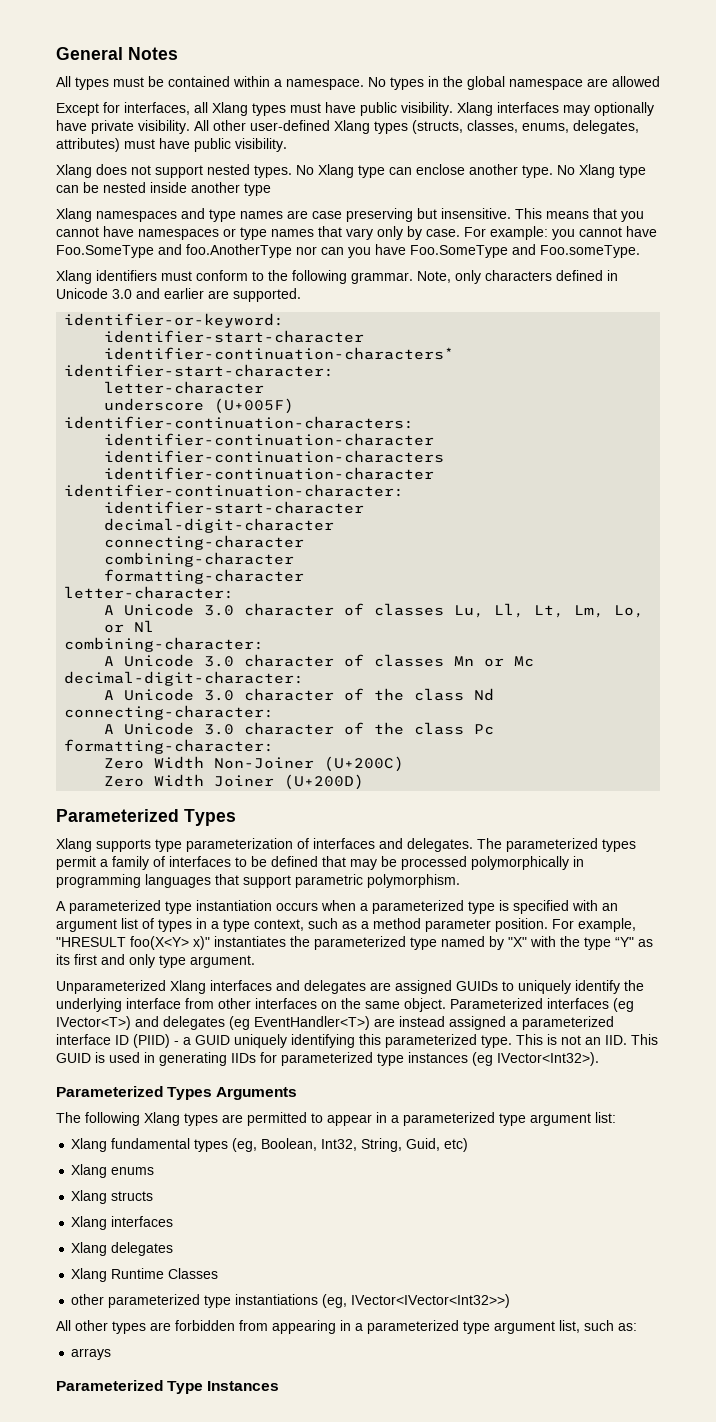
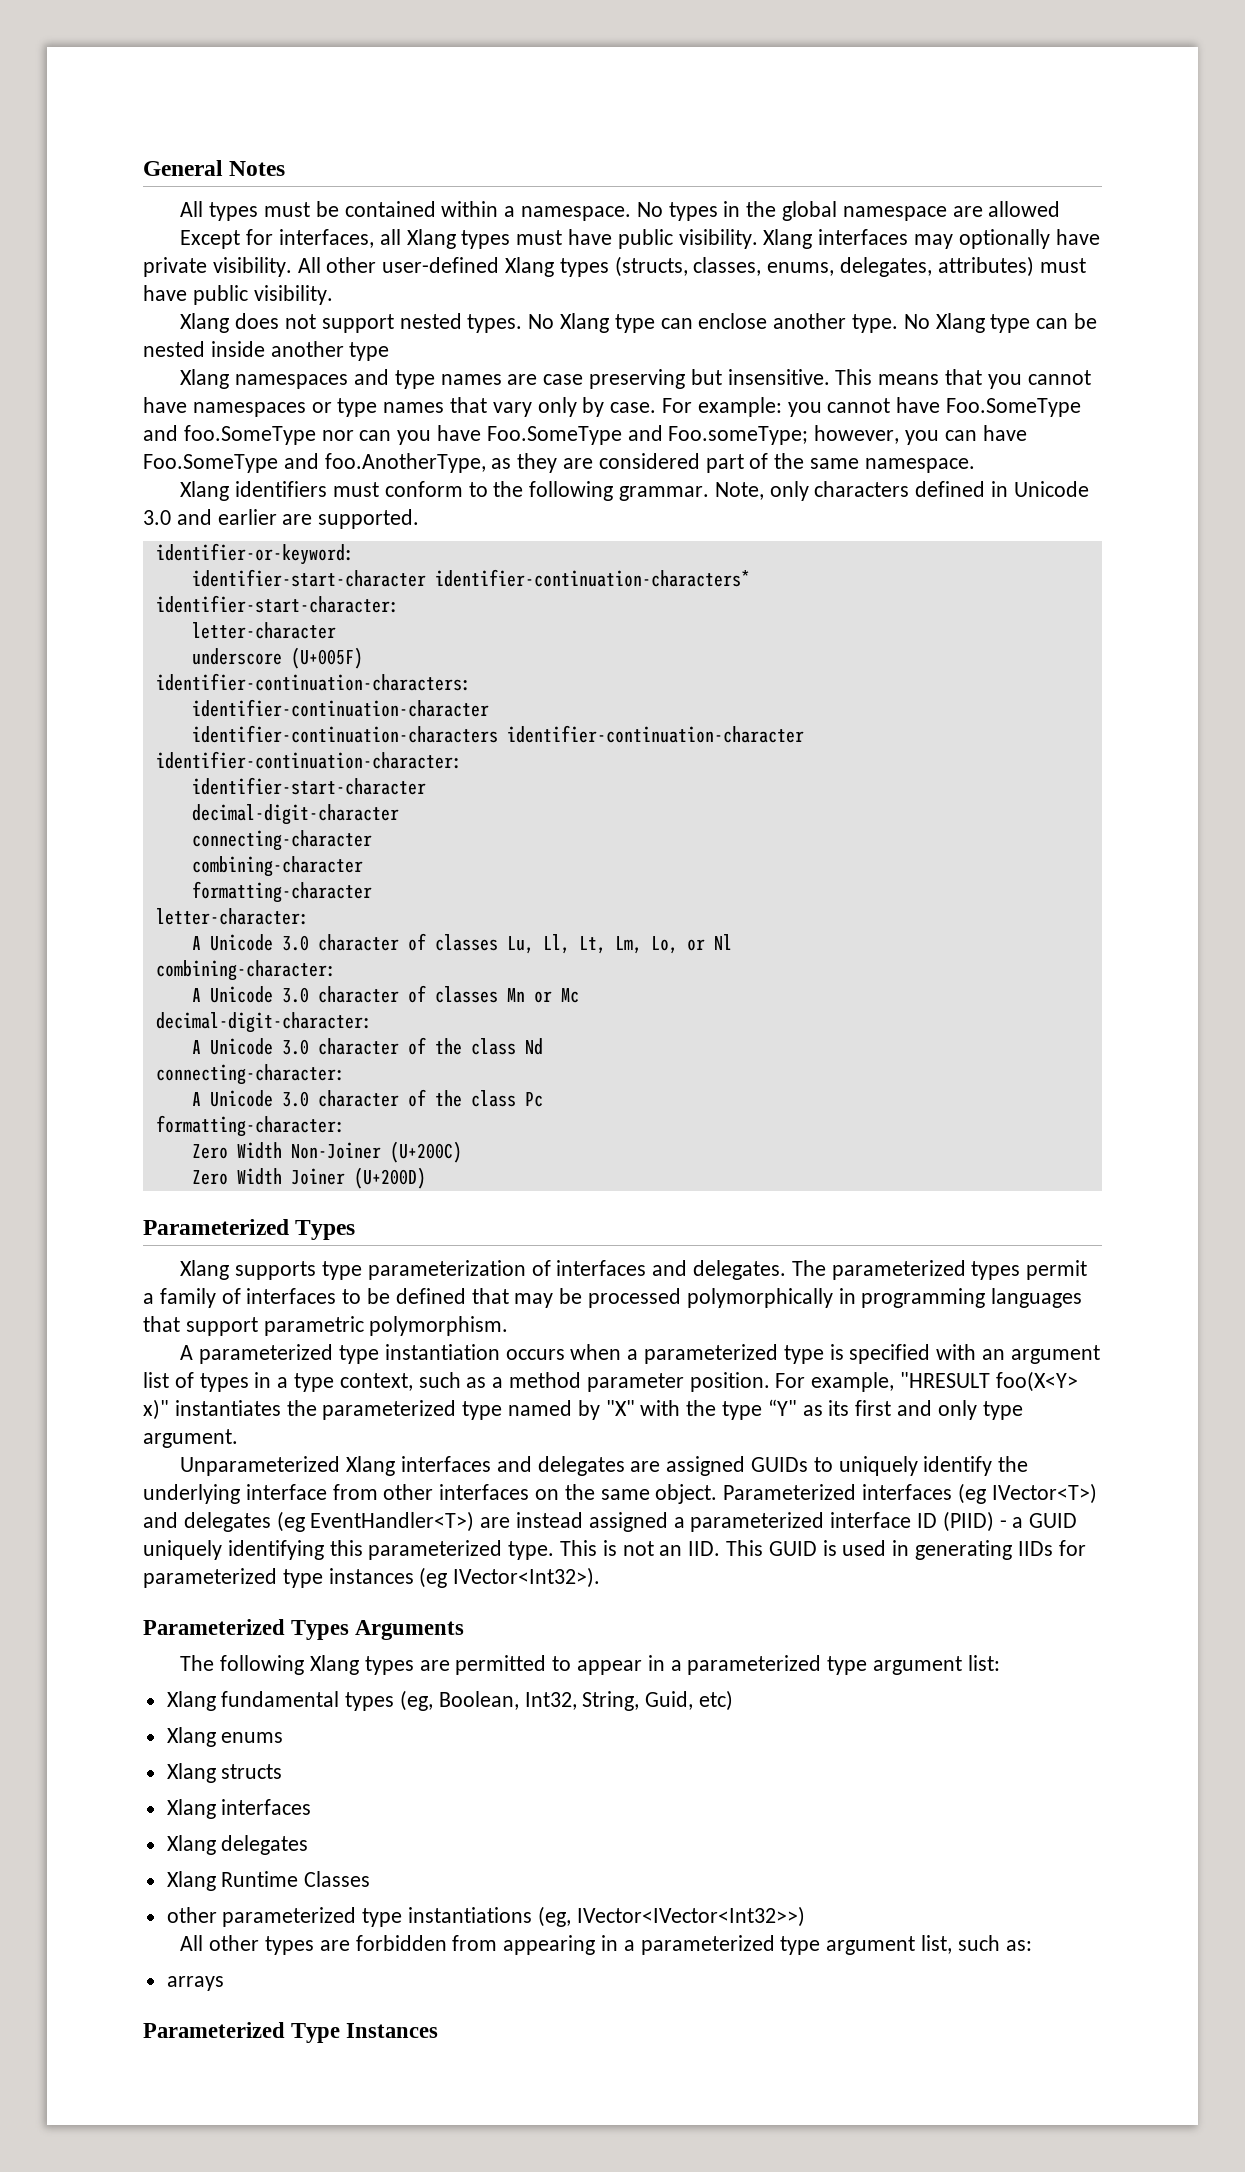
[186,244,292,258] foo.AnotherType -> [183,425,316,445] foo.SomeType
[540,245,640,258] Foo.someType. -> [668,425,1027,445] [143,453,975,473] Foo.someType; however, you can have Foo.SomeType and foo.AnotherType, as they are considered part of the same namespace.

